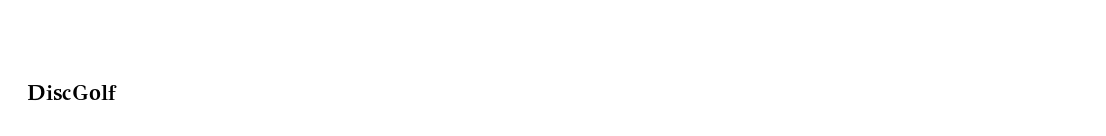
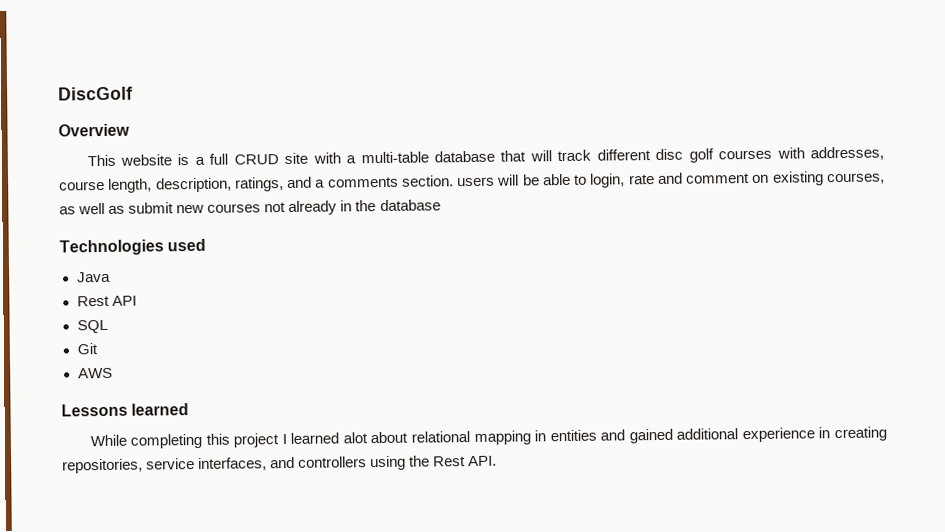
(117, 92) none -> [58,123,130,137] [86,146,885,167] [59,171,886,193] [59,199,441,215] [59,238,207,256] [76,271,111,283] [76,295,137,307] [76,319,108,334] [76,343,98,355] [77,367,113,379] [61,403,190,417] [89,426,888,449] [62,455,498,474] // Overview // This website is a full CRUD site with a multi-table database that will track different disc golf courses with addresses, course length, description, ratings, and a comments section. users will be able to login, rate and comment on existing courses, as well as submit new courses not already in the database // Technologies used // Java // Rest API // SQL // Git // AWS // Lessons learned // While completing this project I learned alot about relational mapping in entities and gained additional experience in creating repositories, service interfaces, and controllers using the Rest API.

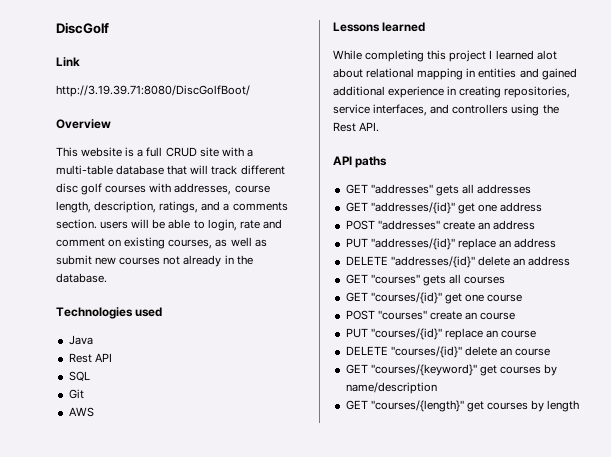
(133, 93) none -> [56,57,80,66] [56,85,250,97] // Link // http://3.19.39.71:8080/DiscGolfBoot/
[379,199,441,212] database -> [56,273,107,283] database.
(498, 461) none -> [333,156,388,168] [345,184,532,196] [345,202,543,214] [345,220,536,230] [345,238,557,250] [345,256,571,268] [345,274,506,286] [345,292,523,304] [345,310,516,320] [345,328,537,340] [345,346,551,358] [345,364,558,376] [345,382,437,394] [345,400,580,412] // API paths // GET "addresses" gets all addresses // GET "addresses/{id}" get one address // POST "addresses" create an address // PUT "addresses/{id}" replace an address // DELETE "addresses/{id}" delete an address // GET "courses" gets all courses // GET "courses/{id}" get one course // POST "courses" create an course // PUT "courses/{id}" replace an course // DELETE "courses/{id}" delete an course // GET "courses/{keyword}" get courses by name/description // GET "courses/{length}" get courses by length

